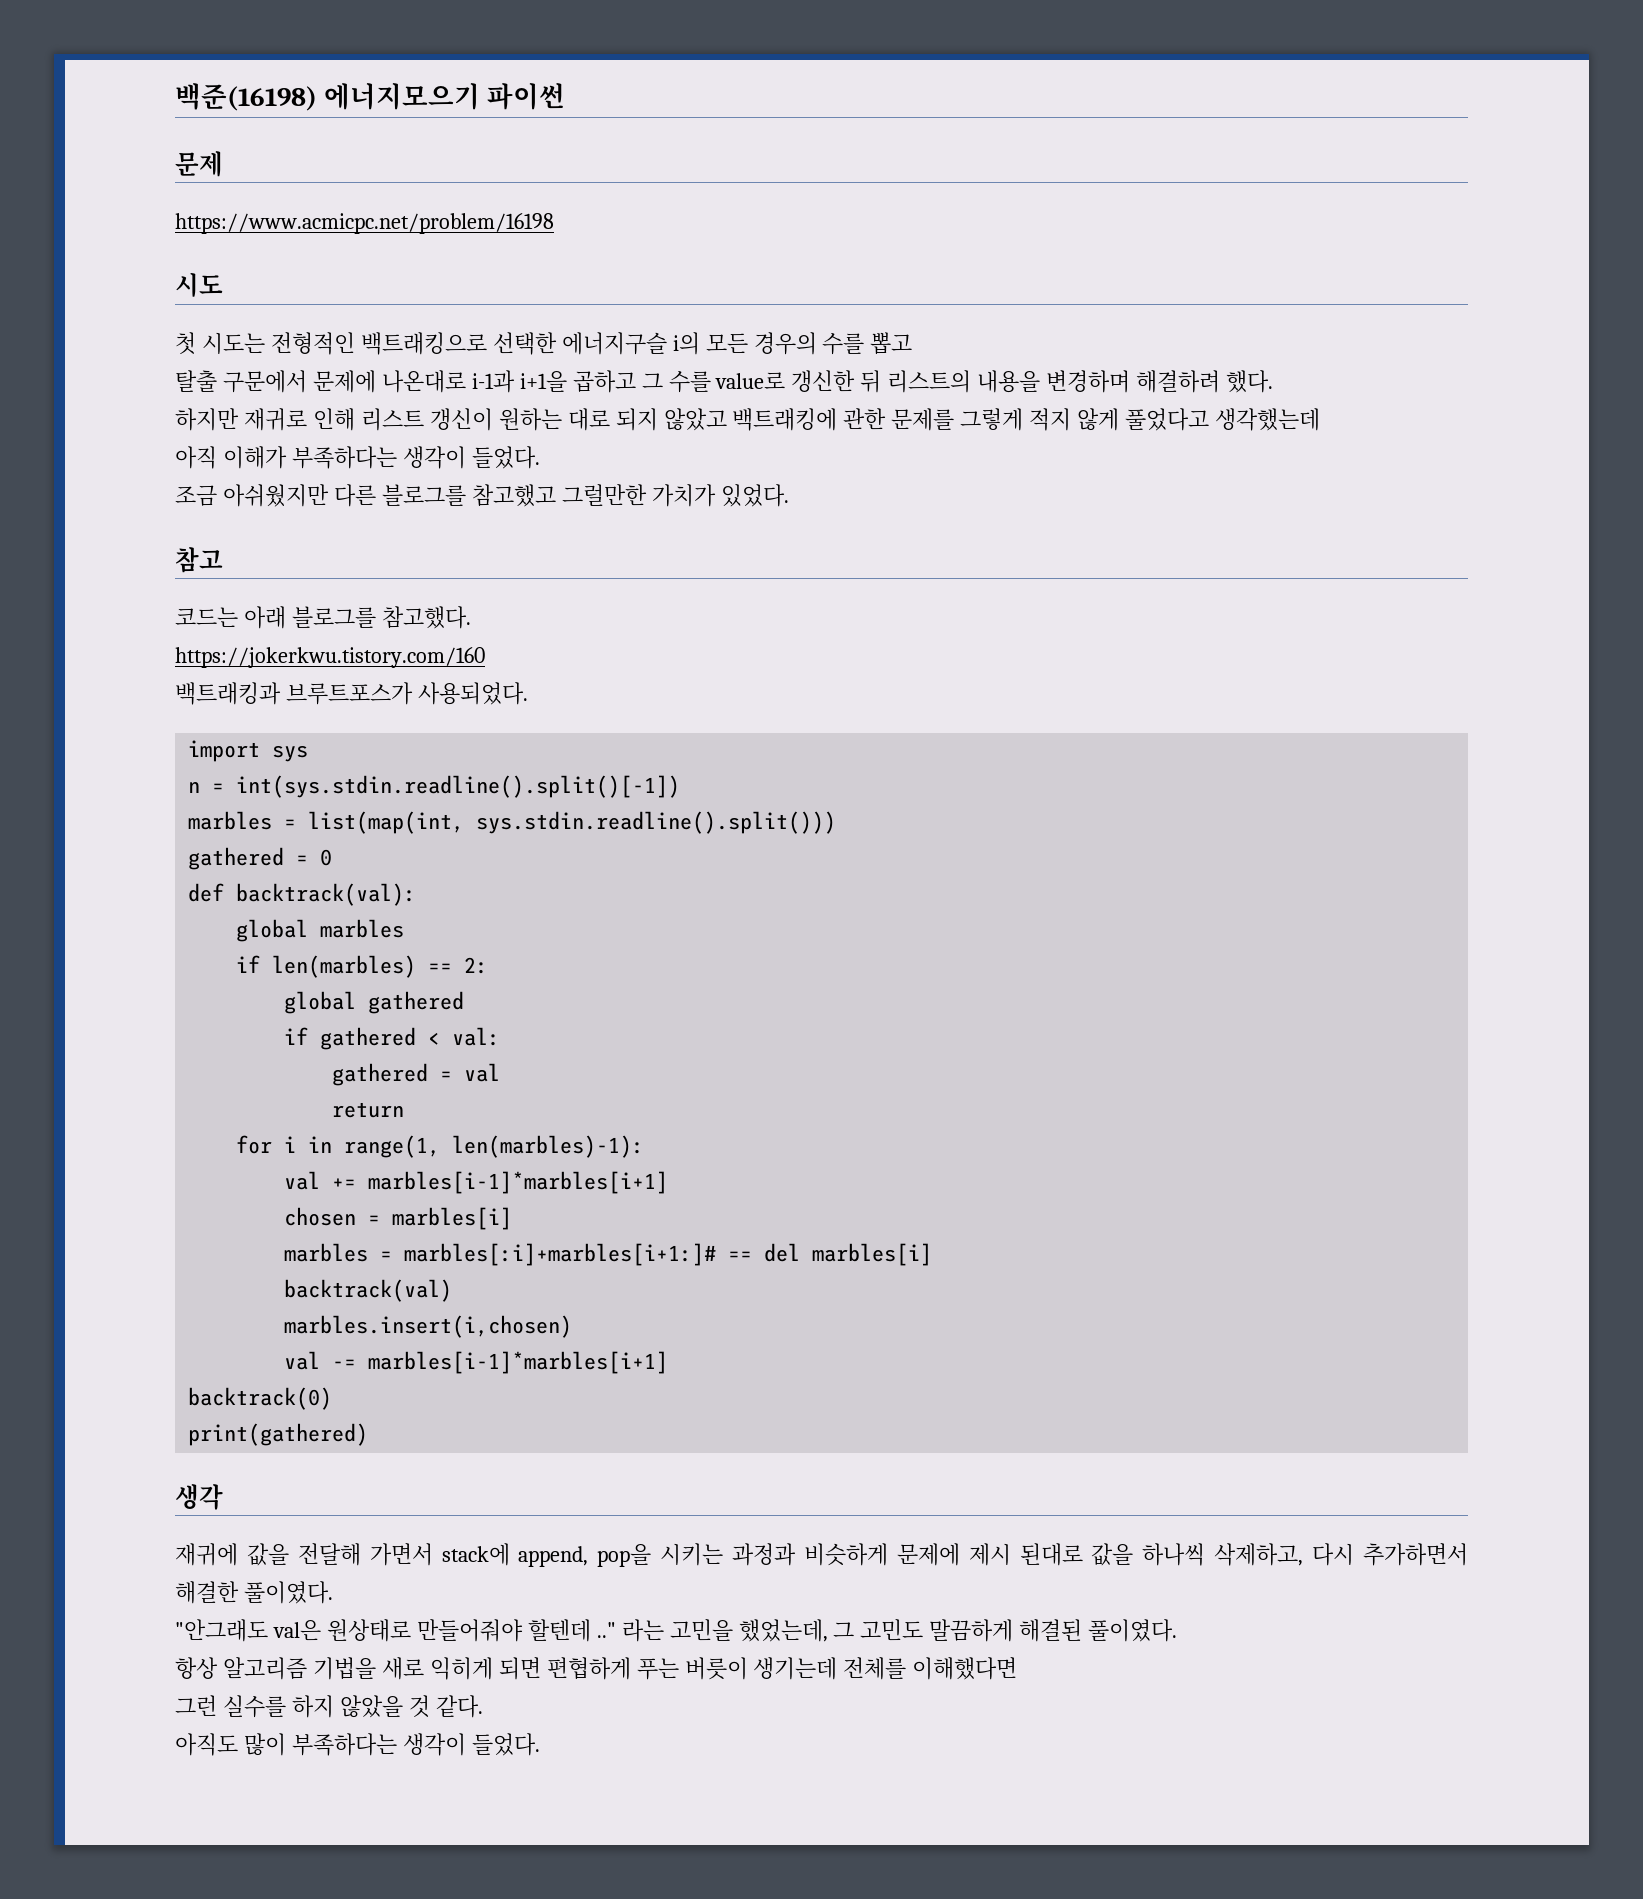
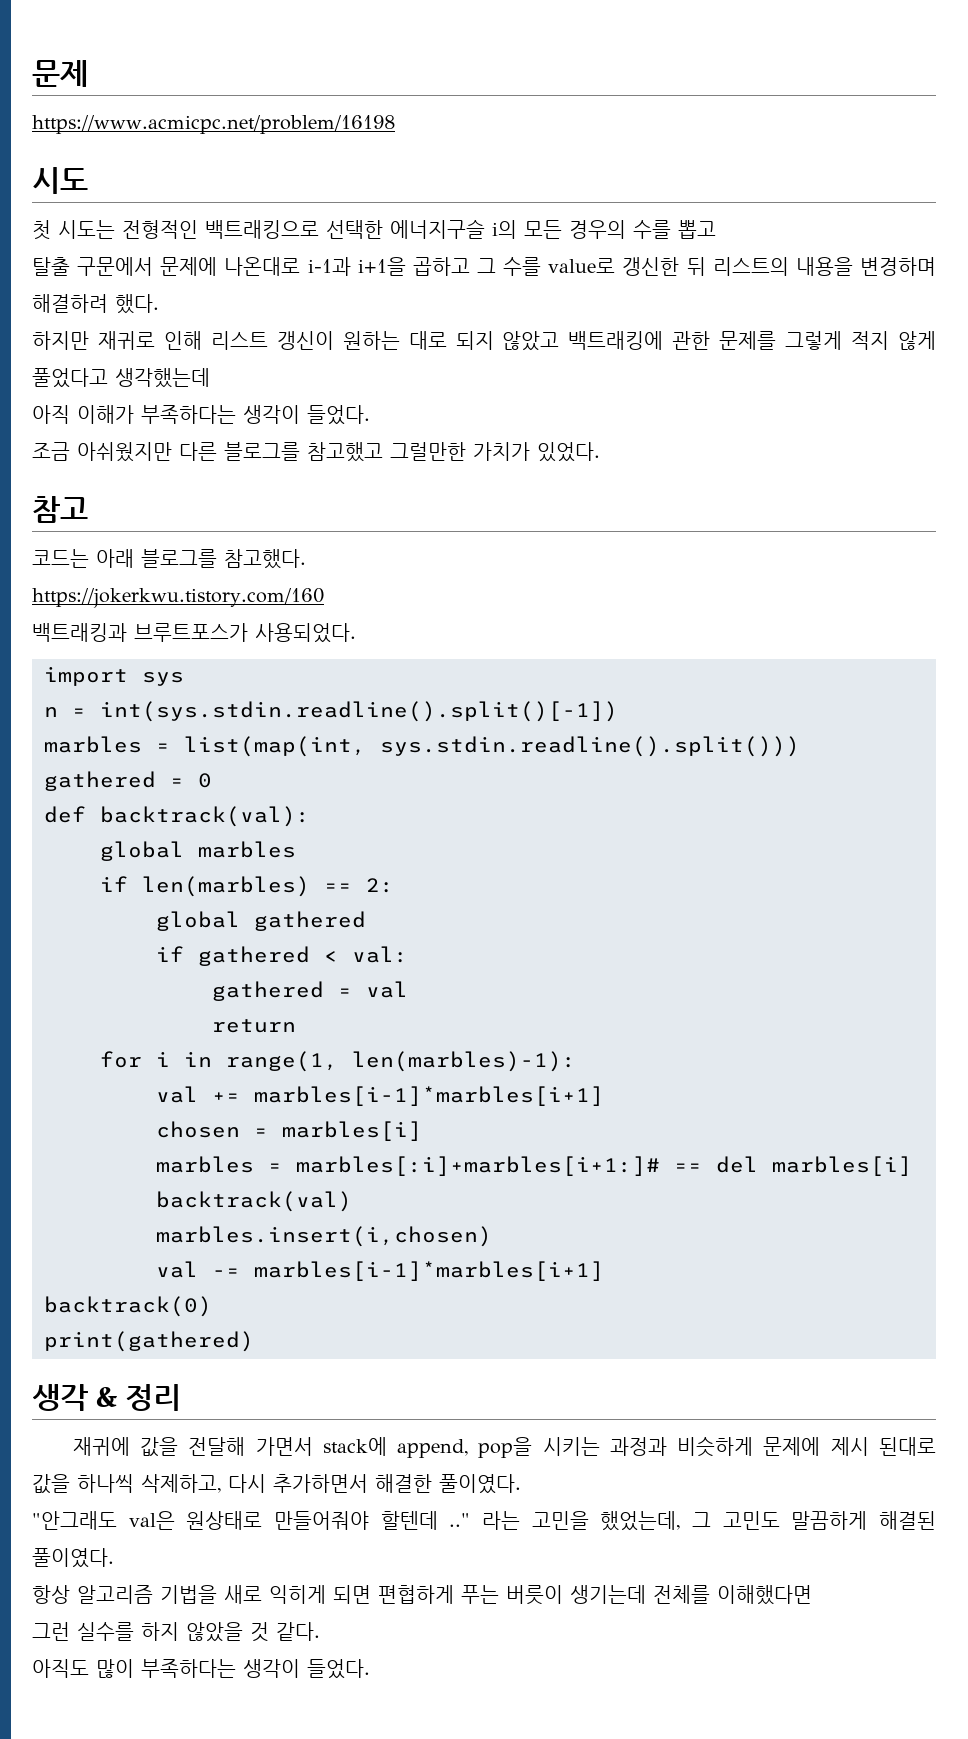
[175,83,566,111] 백준(16198) 에너지모으기 파이썬 // -> (32, 73) none
(223, 1497) none -> [96,1384,182,1411] & 정리

